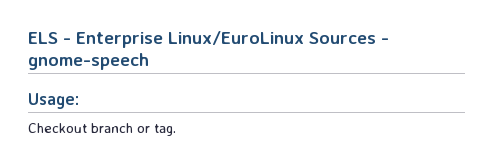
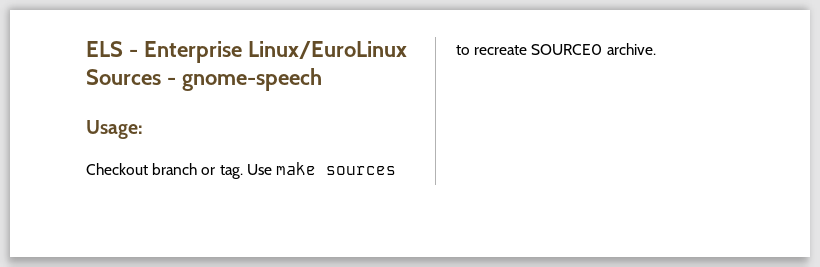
(176, 130) none -> [246,162,396,175] [456,43,656,55] Use make sources to recreate SOURCE0 archive.

